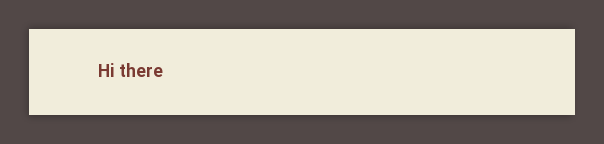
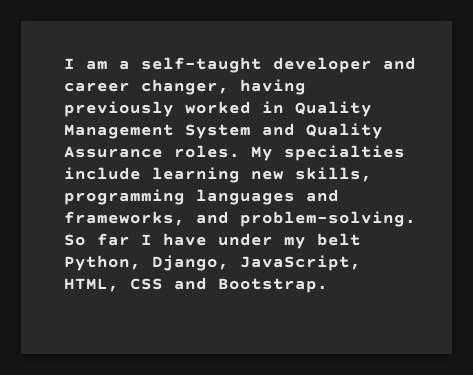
[98,63,163,77] Hi there -> [64,57,416,73] [64,79,306,95] [64,101,372,117] [64,123,383,139] [64,145,405,161] [64,167,372,183] [64,189,339,205] [64,211,416,227] [64,233,361,249] [64,255,361,271] [64,277,328,293] I am a self-taught developer and career changer, having previously worked in Quality Management System and Quality Assurance roles. My specialties include learning new skills, programming languages and frameworks, and problem-solving. So far I have under my belt Python, Django, JavaScript, HTML, CSS and Bootstrap.

